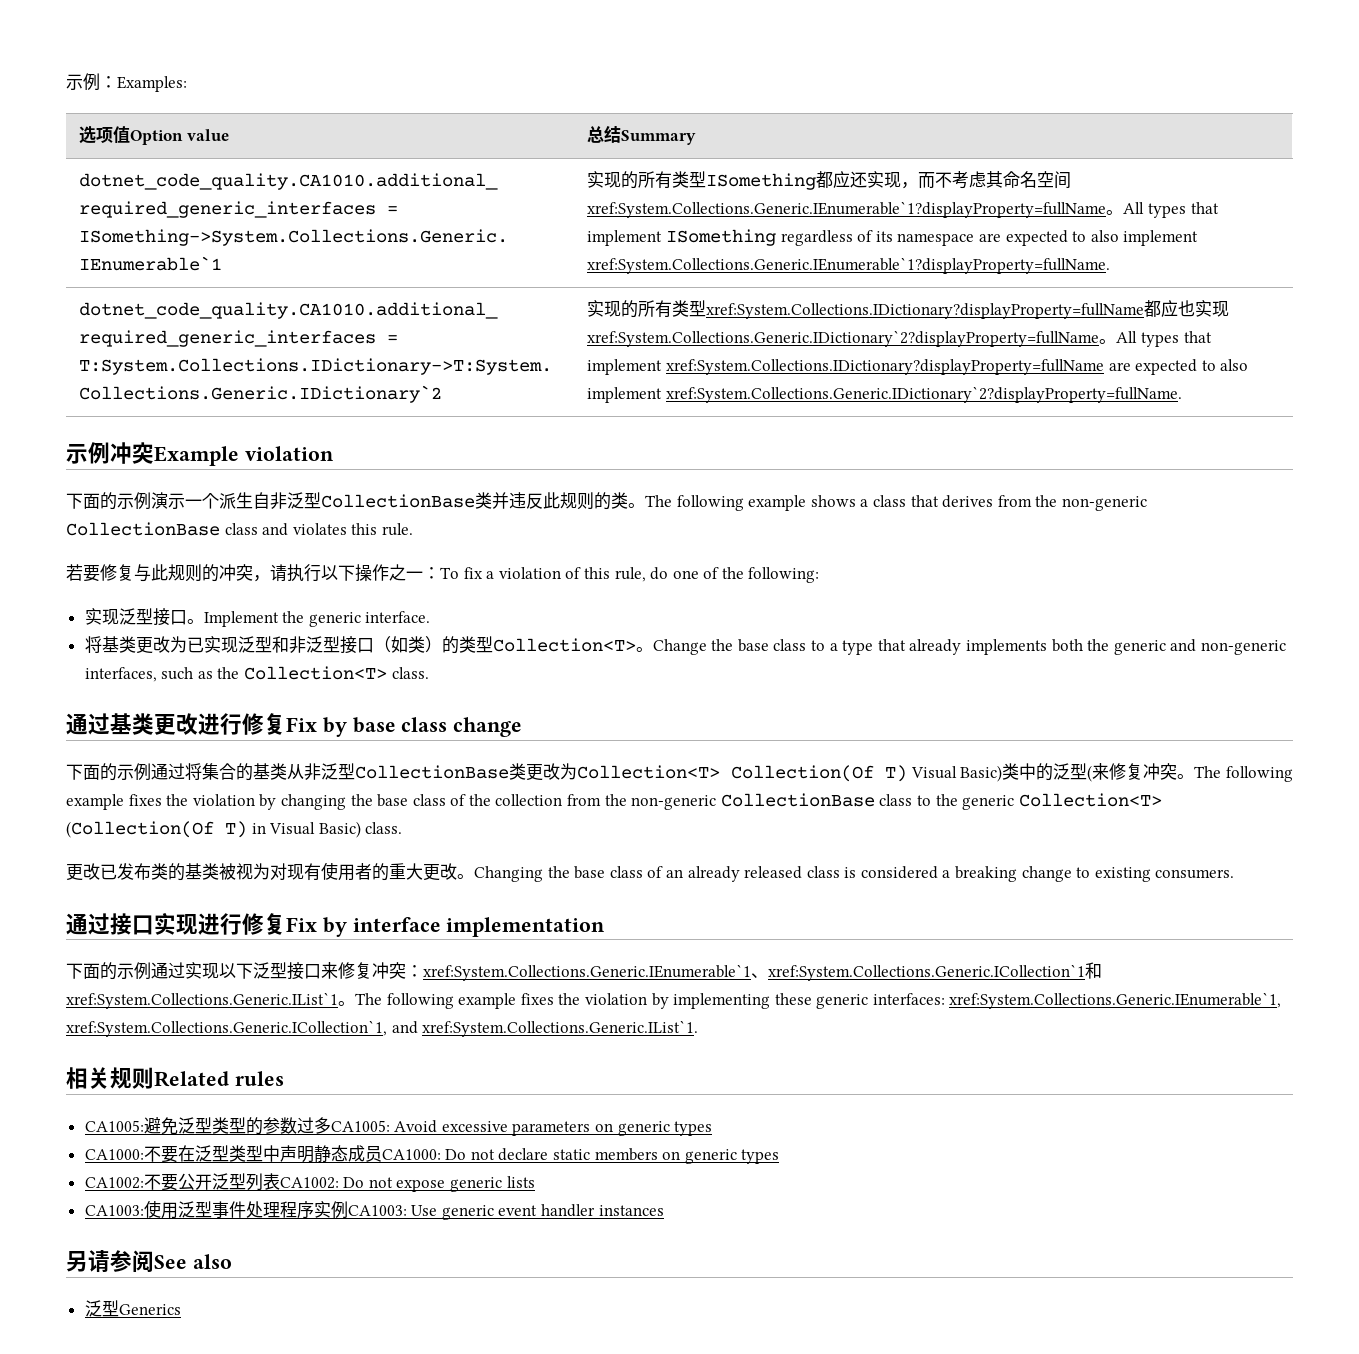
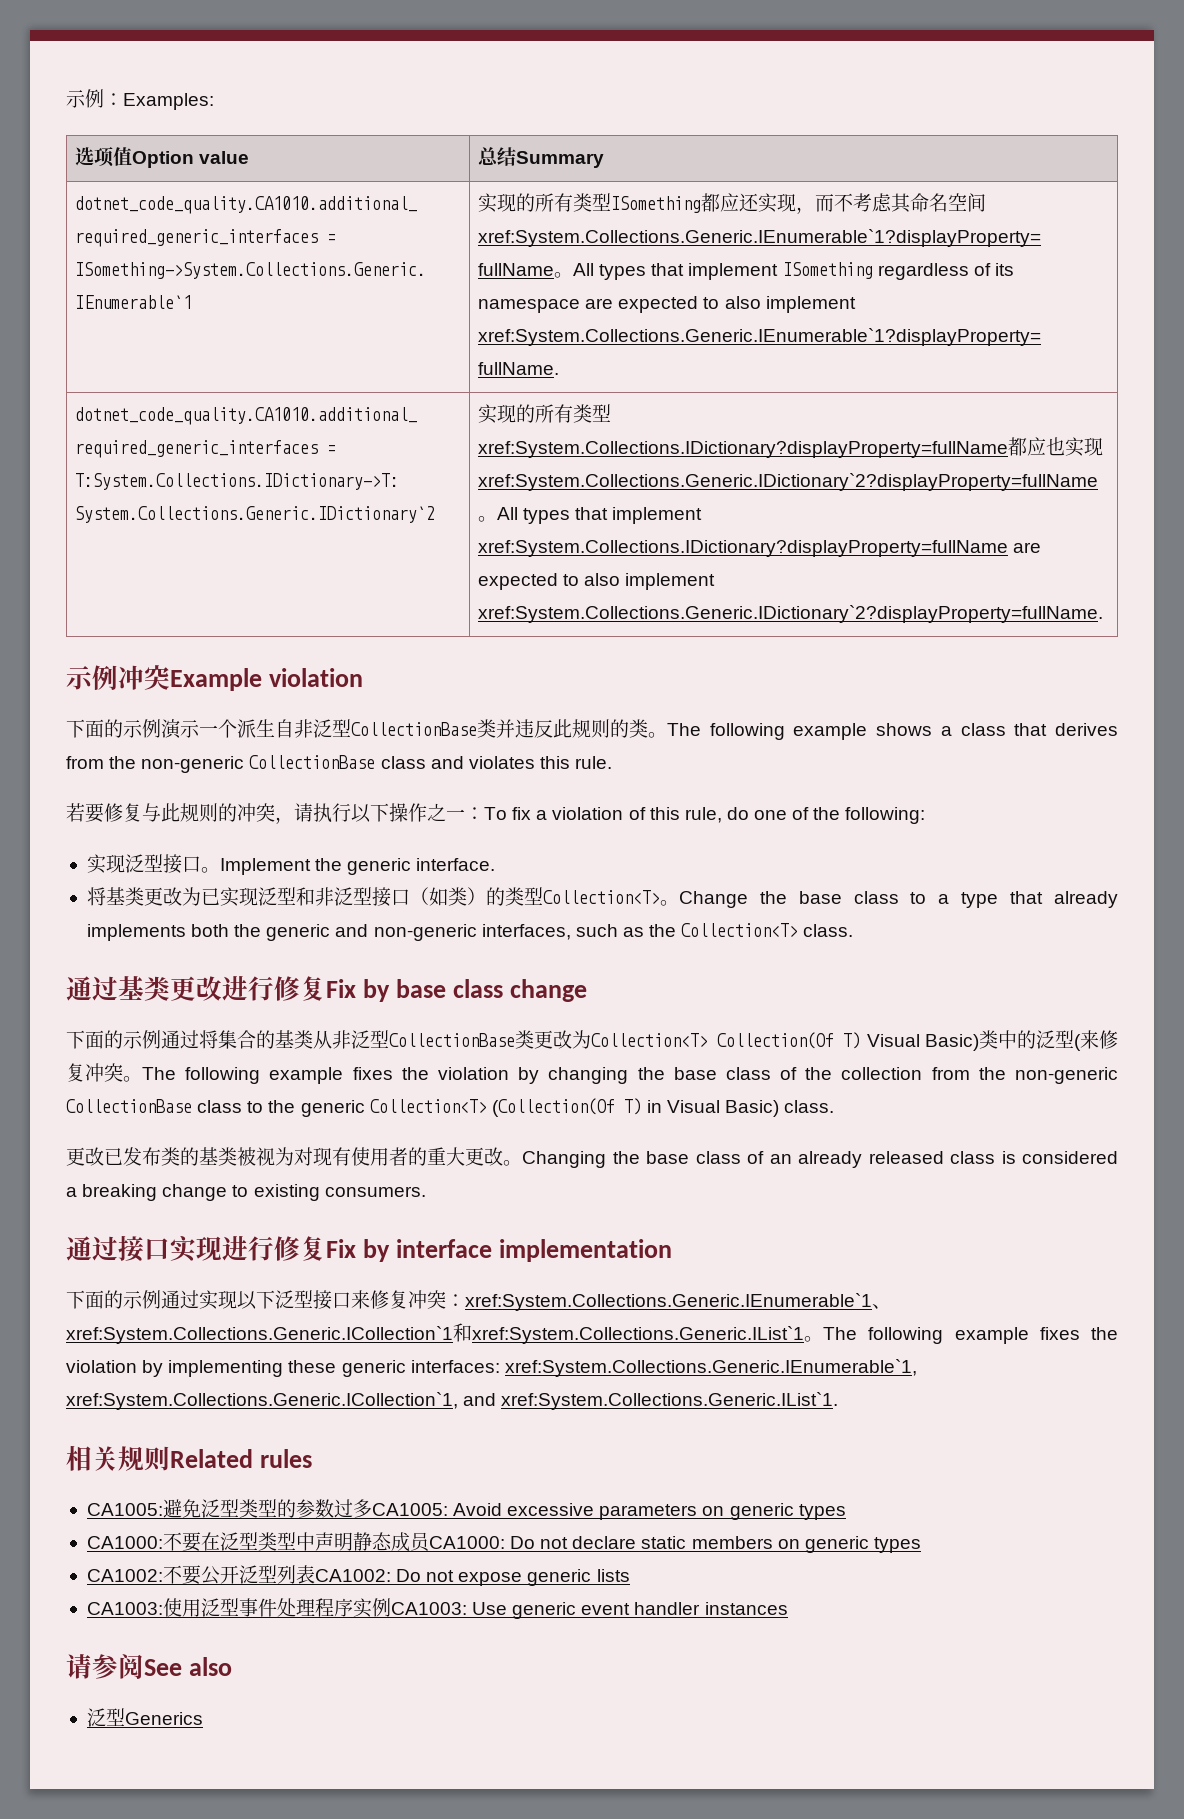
[66,1251,88,1272] 另 -> (788, 1608) none

